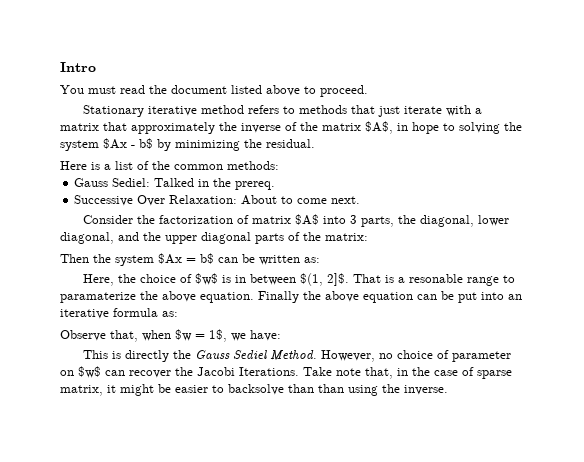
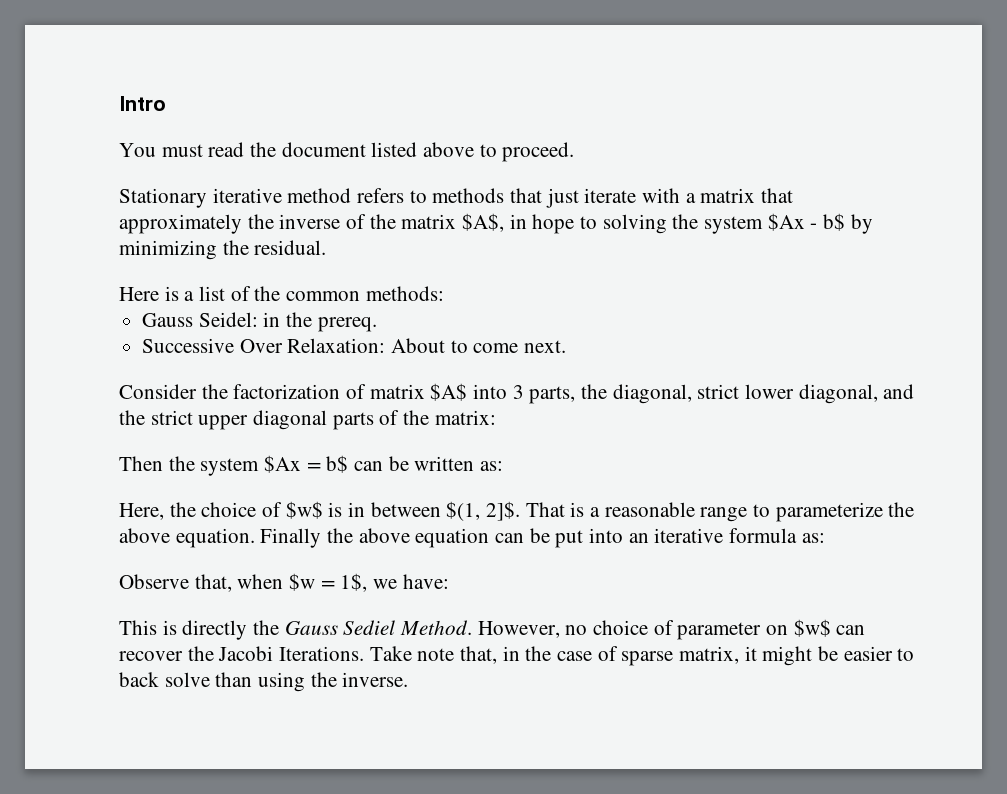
[112,178,195,187] Sediel: Talked -> [198,312,258,327] Seidel:
(475, 221) none -> [697,384,740,399] strict
(161, 236) none -> [150,410,193,425] strict
[409,274,464,283] resonable -> [604,502,695,517] reasonable
[60,292,136,303] paramaterize -> [775,502,883,522] parameterize
[228,384,314,395] backsolve than -> [119,672,210,687] back solve

